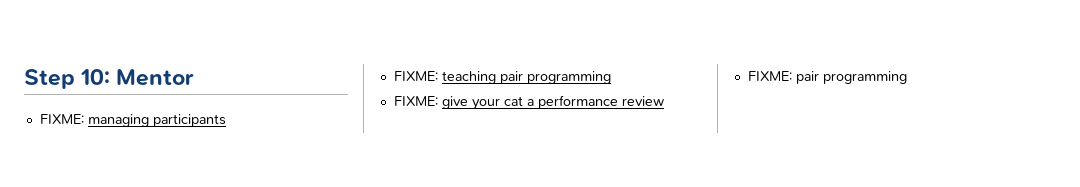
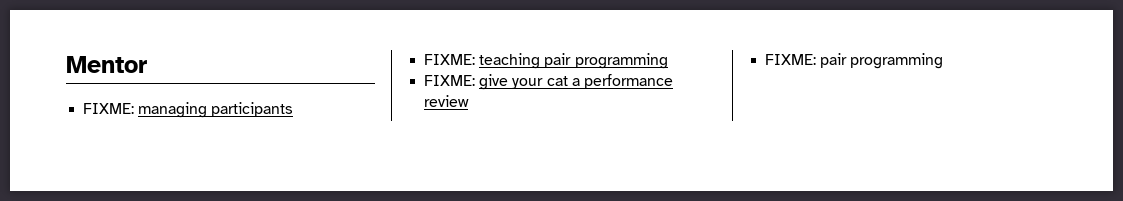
[24,69,111,89] Step 10: -> (66, 64) none

